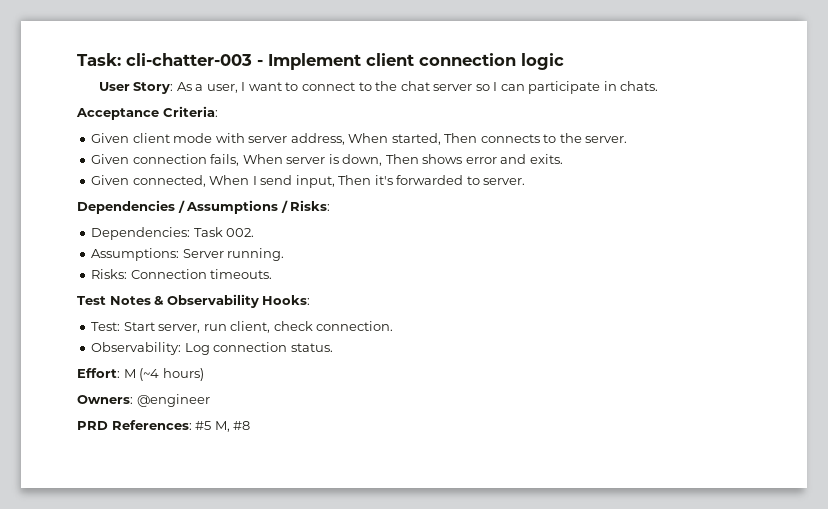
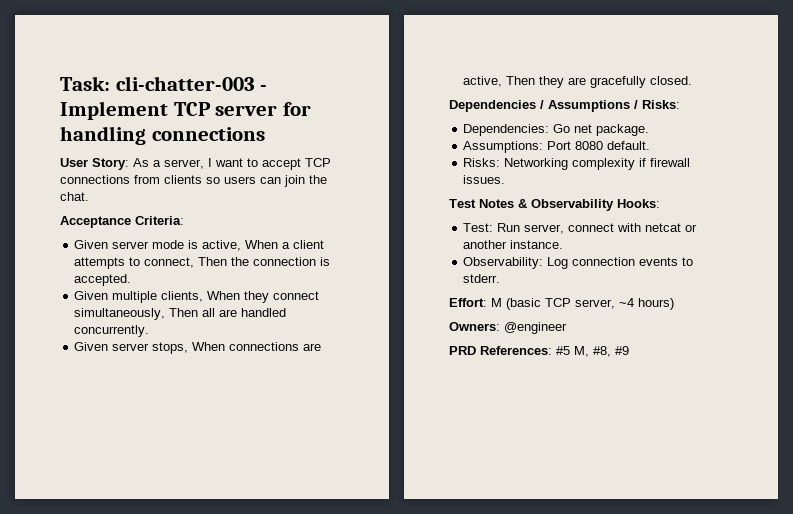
[366,53,564,70] client connection logic -> [173,102,311,116] [60,126,265,145] TCP server for handling connections
[206,84,238,93] user, -> [164,159,204,169] server,
[301,81,659,94] [76,106,218,120] [91,133,628,145] [91,154,563,166] [91,175,526,188] connect to the chat server so I can participate in chats. // Acceptance Criteria: // Given client mode with server address, When started, Then connects to the server. // Given connection fails, When server is down, Then shows error and exits. // Given connected, When I send input, Then it's forwarded to server. -> [262,158,331,170] [60,175,327,187] [60,192,89,201] [60,216,184,228] [74,240,325,251] [74,257,331,269] [74,274,132,286] [74,291,320,303] [74,308,287,320] [74,325,150,337] [74,342,322,354] [463,76,693,88] accept TCP connections from clients so users can join the chat. // Acceptance Criteria: // Given server mode is active, When a client attempts to connect, Then the connection is accepted. // Given multiple clients, When they connect simultaneously, Then all are handled concurrently. // Given server stops, When connections are active, Then they are gracefully closed.
[193,227,255,237] [91,248,285,261] [91,269,273,279] Task 002. // Assumptions: Server running. // Risks: Connection timeouts. -> [553,124,650,136] [463,141,651,153] [463,158,691,170] [463,175,506,184] Go net package. // Assumptions: Port 8080 default. // Risks: Networking complexity if firewall issues.
[123,321,394,333] Start server, run client, check connection. -> [497,223,698,234] [463,240,564,249] Run server, connect with netcat or another instance.
[290,343,333,352] status. -> [639,257,694,266] [463,274,501,283] events to stderr.
[139,368,160,381] (~4 -> [506,298,634,310] (basic TCP server, ~4
[233,421,251,430] #8 -> [593,346,629,357] #8, #9

